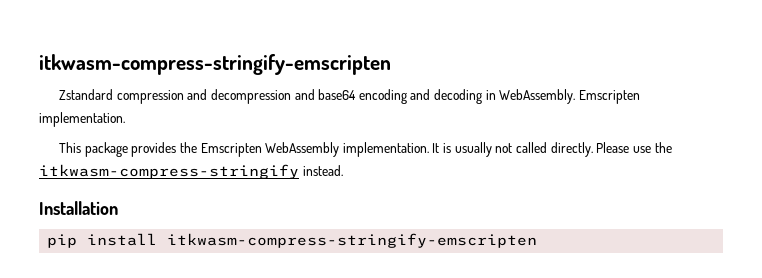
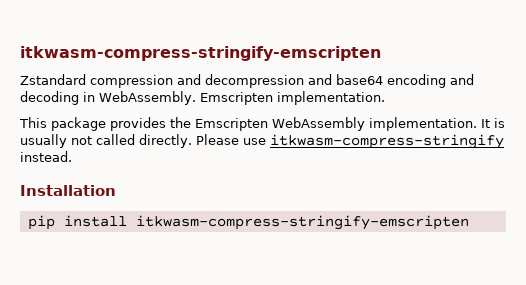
[654,142,672,153] the -> (266, 141) none

